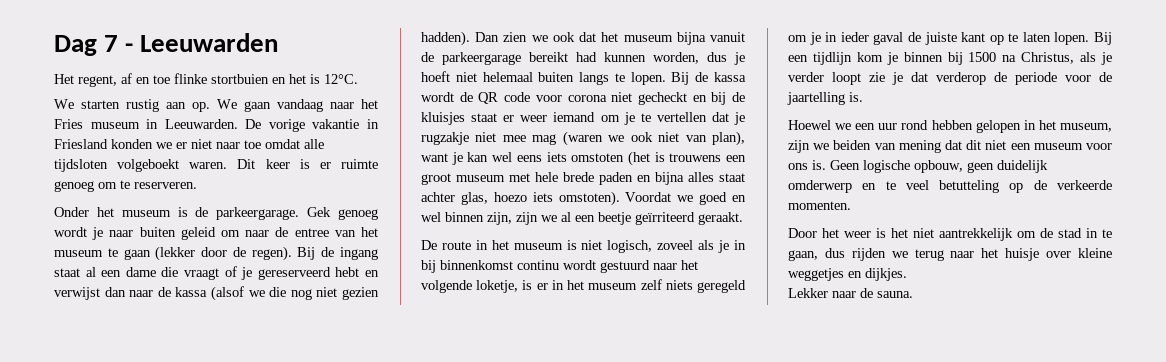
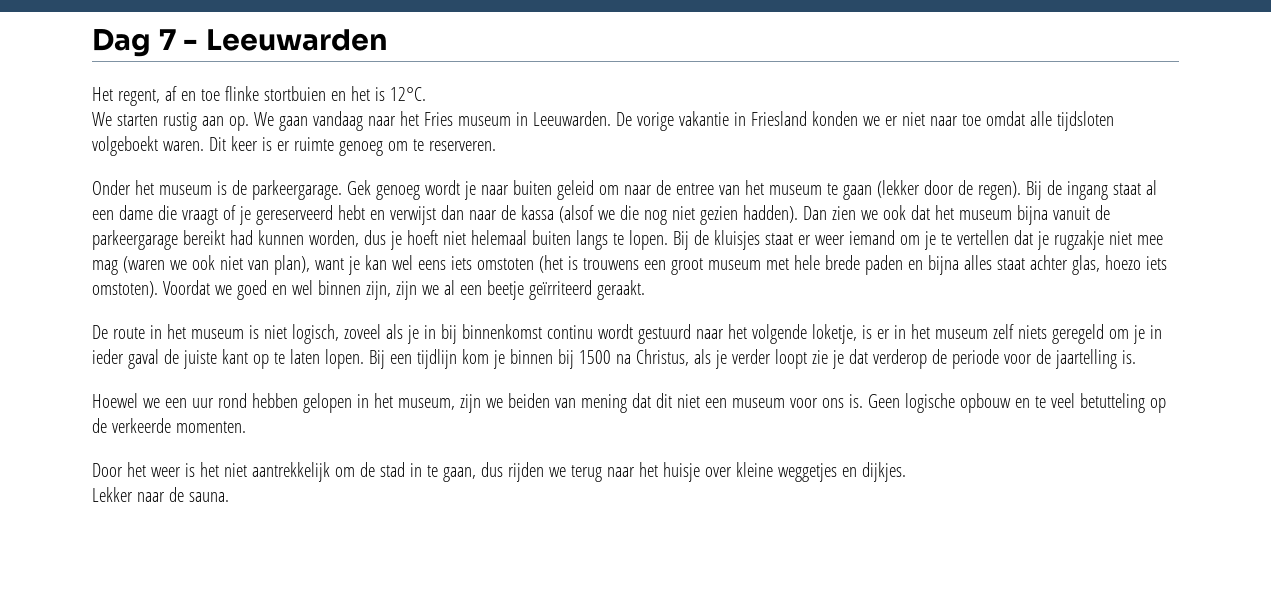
[714,72,746,82] [421,92,745,105] kassa wordt de QR code voor corona niet gecheckt en bij de -> (709, 237) none
[914,160,1048,173] [788,180,852,193] opbouw, geen duidelijk omderwerp -> [959,393,1011,413] opbouw

